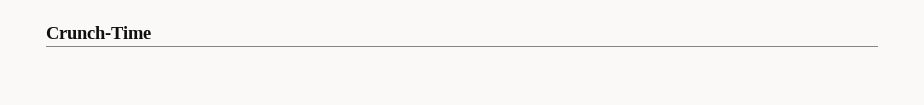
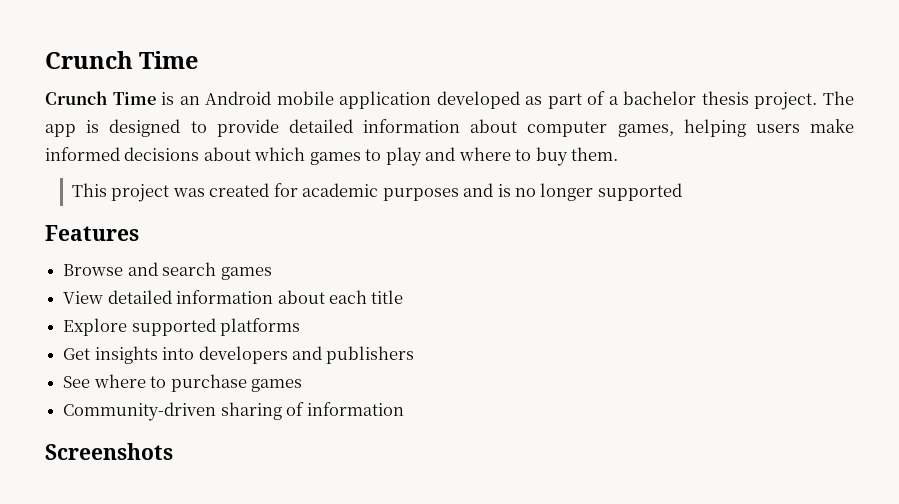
[46,26,151,39] Crunch-Time -> [45,51,199,69] [45,91,854,110] [45,119,854,137] [45,147,619,166] [71,183,682,202] [45,225,139,241] [63,262,272,280] [63,290,404,304] [63,318,301,336] [63,346,415,364] [63,374,302,392] [63,402,404,421] [45,443,173,460] Crunch Time // Crunch Time is an Android mobile application developed as part of a bachelor thesis project. The app is designed to provide detailed information about computer games, helping users make informed decisions about which games to play and where to buy them. // This project was created for academic purposes and is no longer supported // Features // Browse and search games // View detailed information about each title // Explore supported platforms // Get insights into developers and publishers // See where to purchase games // Community-driven sharing of information // Screenshots

